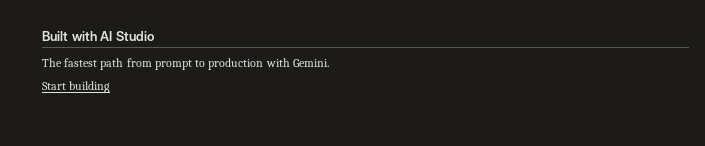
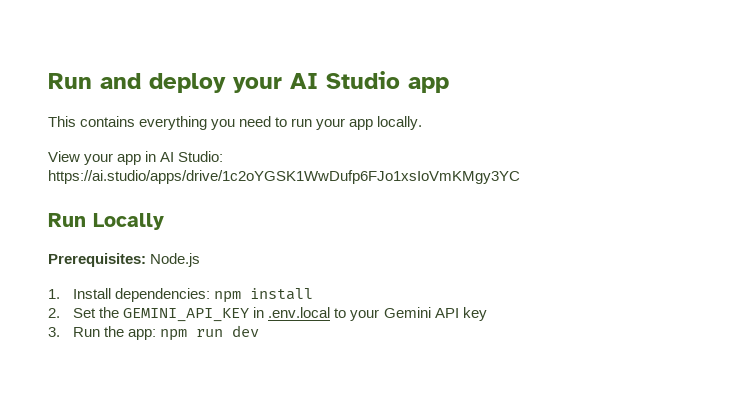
[42,31,154,41] [42,58,329,70] [42,81,111,93] Built with AI Studio // The fastest path from prompt to production with Gemini. // Start building -> [48,71,449,93] [48,116,423,130] [48,151,224,165] [48,170,520,184] [48,213,164,230] [48,253,201,267] [48,288,314,303] [48,307,487,322] [48,325,260,341] Run and deploy your AI Studio app // This contains everything you need to run your app locally. // View your app in AI Studio: https://ai.studio/apps/drive/1c2oYGSK1WwDufp6FJo1xsIoVmKMgy3YC // Run Locally // Prerequisites: Node.js // 1. Install dependencies: npm install // 2. Set the GEMINI_API_KEY in .env.local to your Gemini API key // 3. Run the app: npm run dev

